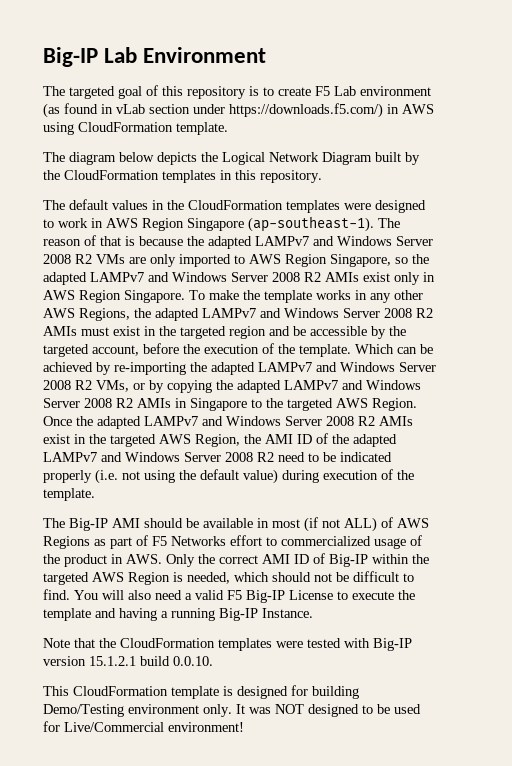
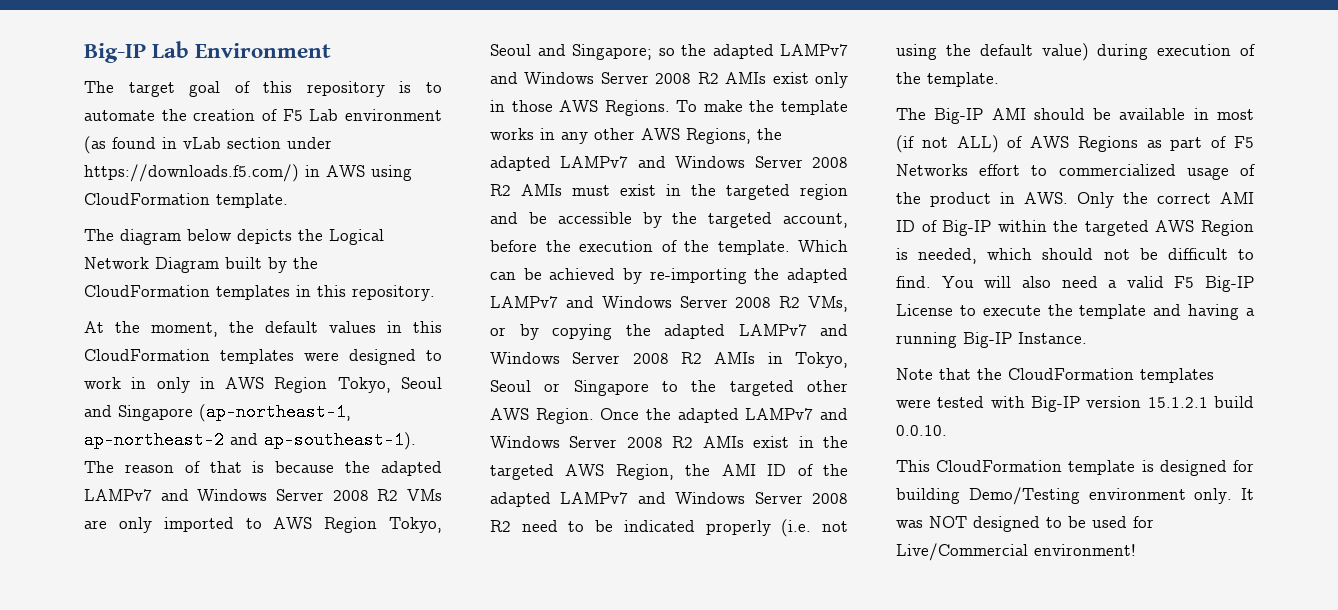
[69,86,115,99] targeted -> [128,82,175,97] target
[278,87,311,96] create -> [84,109,277,121] automate the creation of
[43,200,65,210] The -> [84,321,254,337] At the moment, the
[167,200,184,210] the -> [413,321,442,333] this
[106,216,374,232] AWS Region Singapore (ap-southeast-1). -> [156,377,442,393] [84,403,351,422] [84,431,416,450] only in AWS Region Tokyo, Seoul and Singapore (ap-northeast-1, ap-northeast-2 and ap-southeast-1).
[330,254,391,267] Singapore, -> [389,517,442,533] [490,44,652,60] Tokyo, Seoul and Singapore;
[43,290,185,303] AWS Region Singapore. -> [511,100,670,116] those AWS Regions.
(187, 403) none -> [795,352,848,368] [490,380,561,392] Tokyo, Seoul or
(333, 404) none -> [807,380,848,392] other

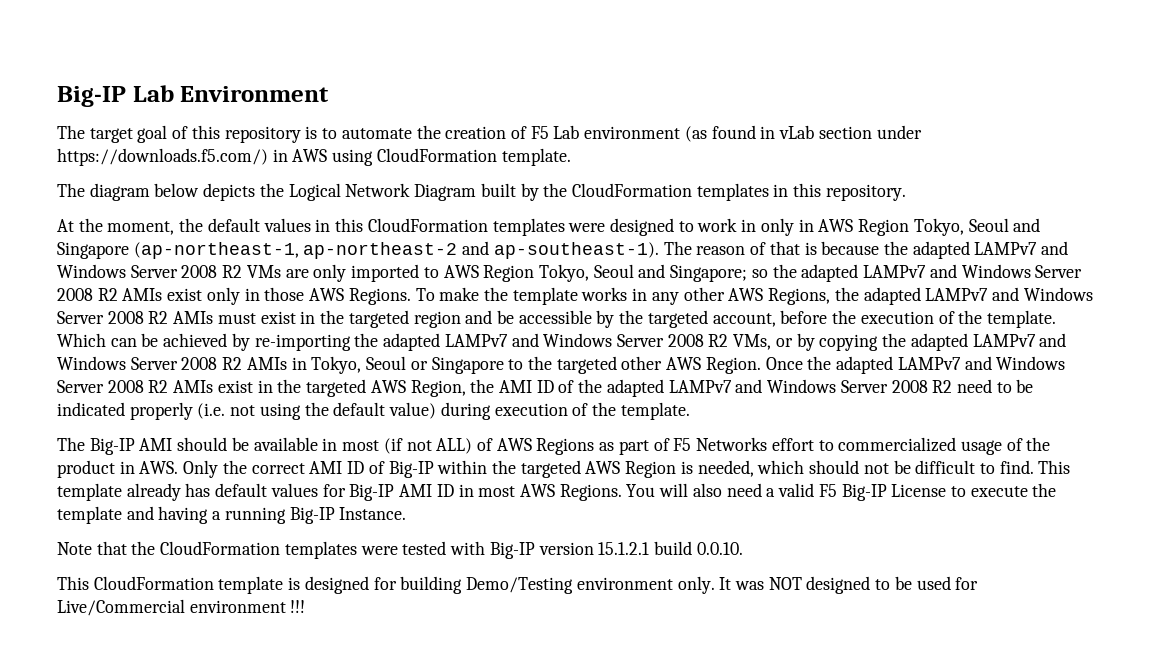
(931, 282) none -> [1038,460,1071,474] [57,483,622,501] This template already has default values for Big-IP AMI ID in most AWS Regions.
[1034,544,1136,556] environment! -> [189,600,306,613] environment !!!

